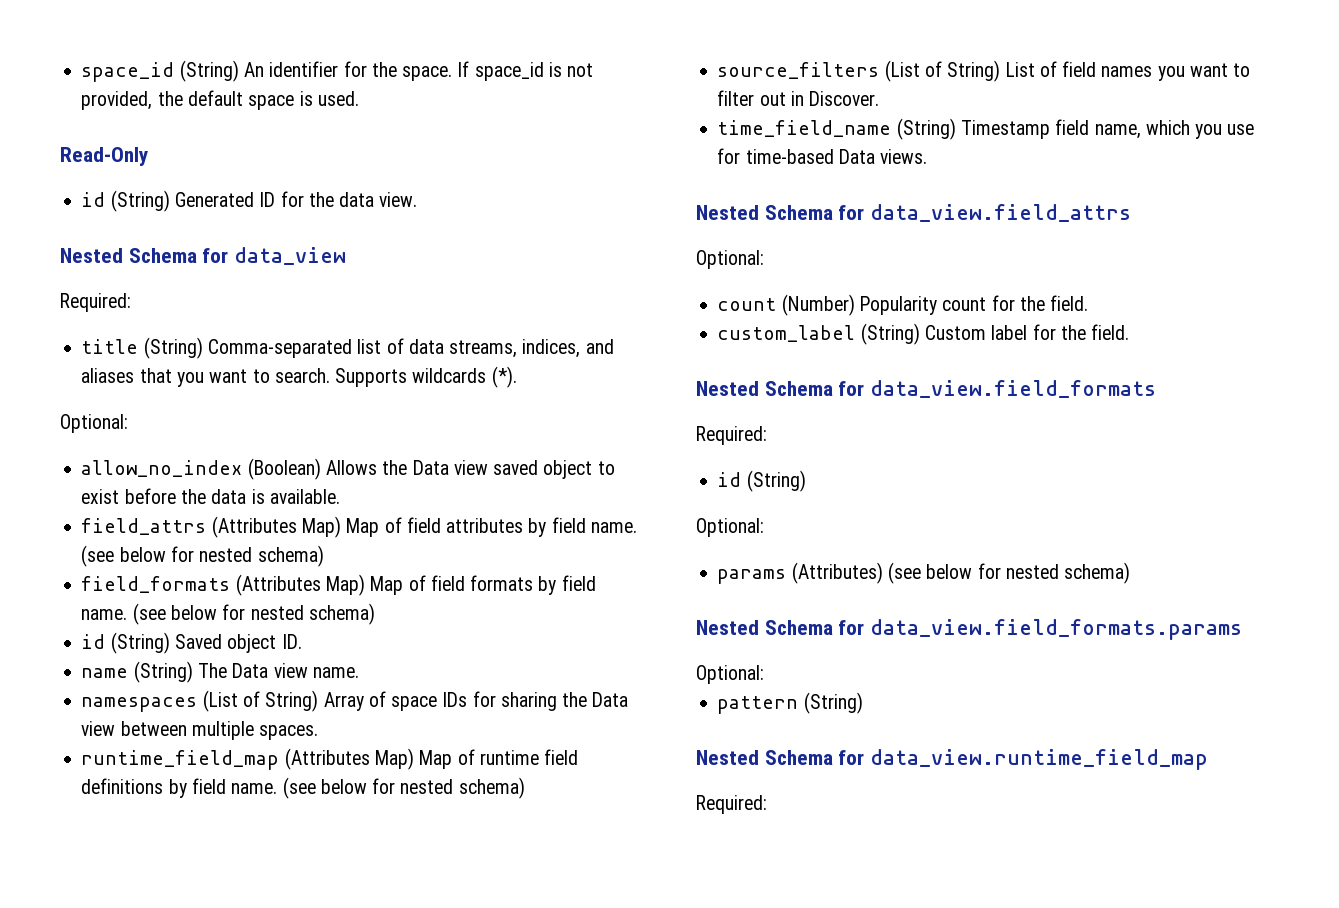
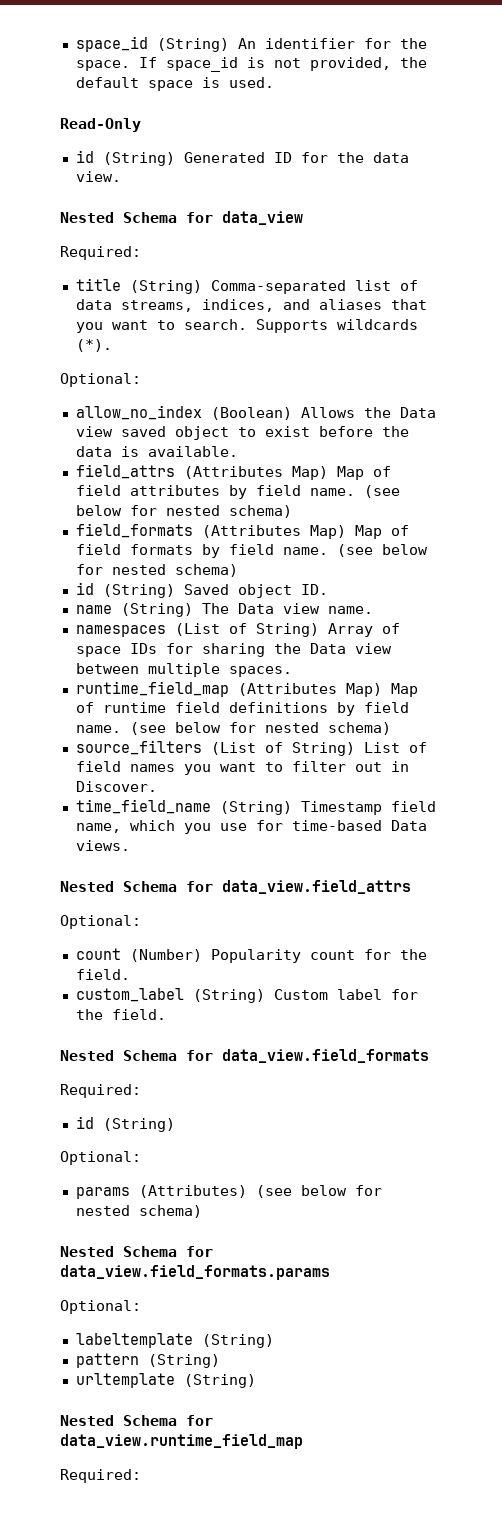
(764, 674) none -> [75,1333,274,1348] // labeltemplate (String)
(863, 703) none -> [75,1373,256,1388] // urltemplate (String)

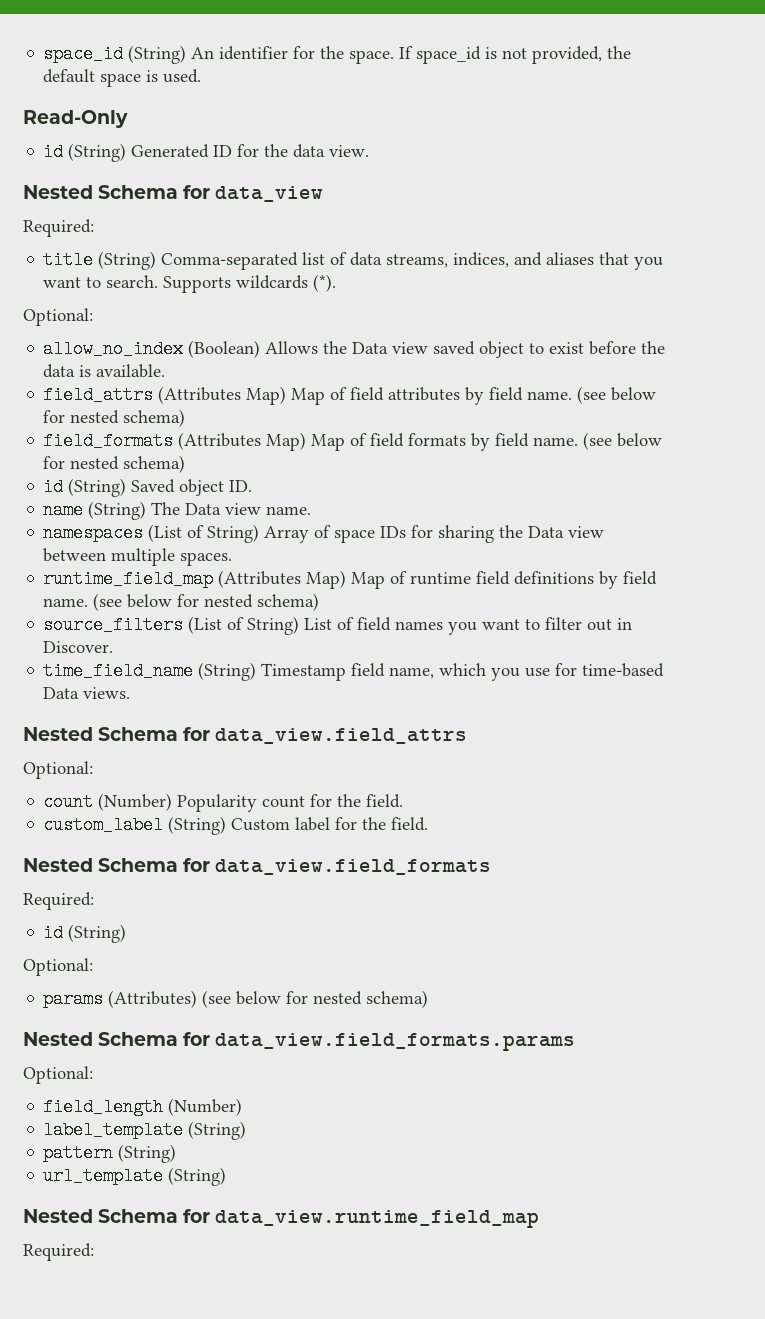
[75,1333,193,1348] labeltemplate -> [43,1098,243,1116] [43,1121,184,1139] field_length (Number) // label_template
[75,1373,175,1388] urltemplate -> [43,1167,164,1185] url_template

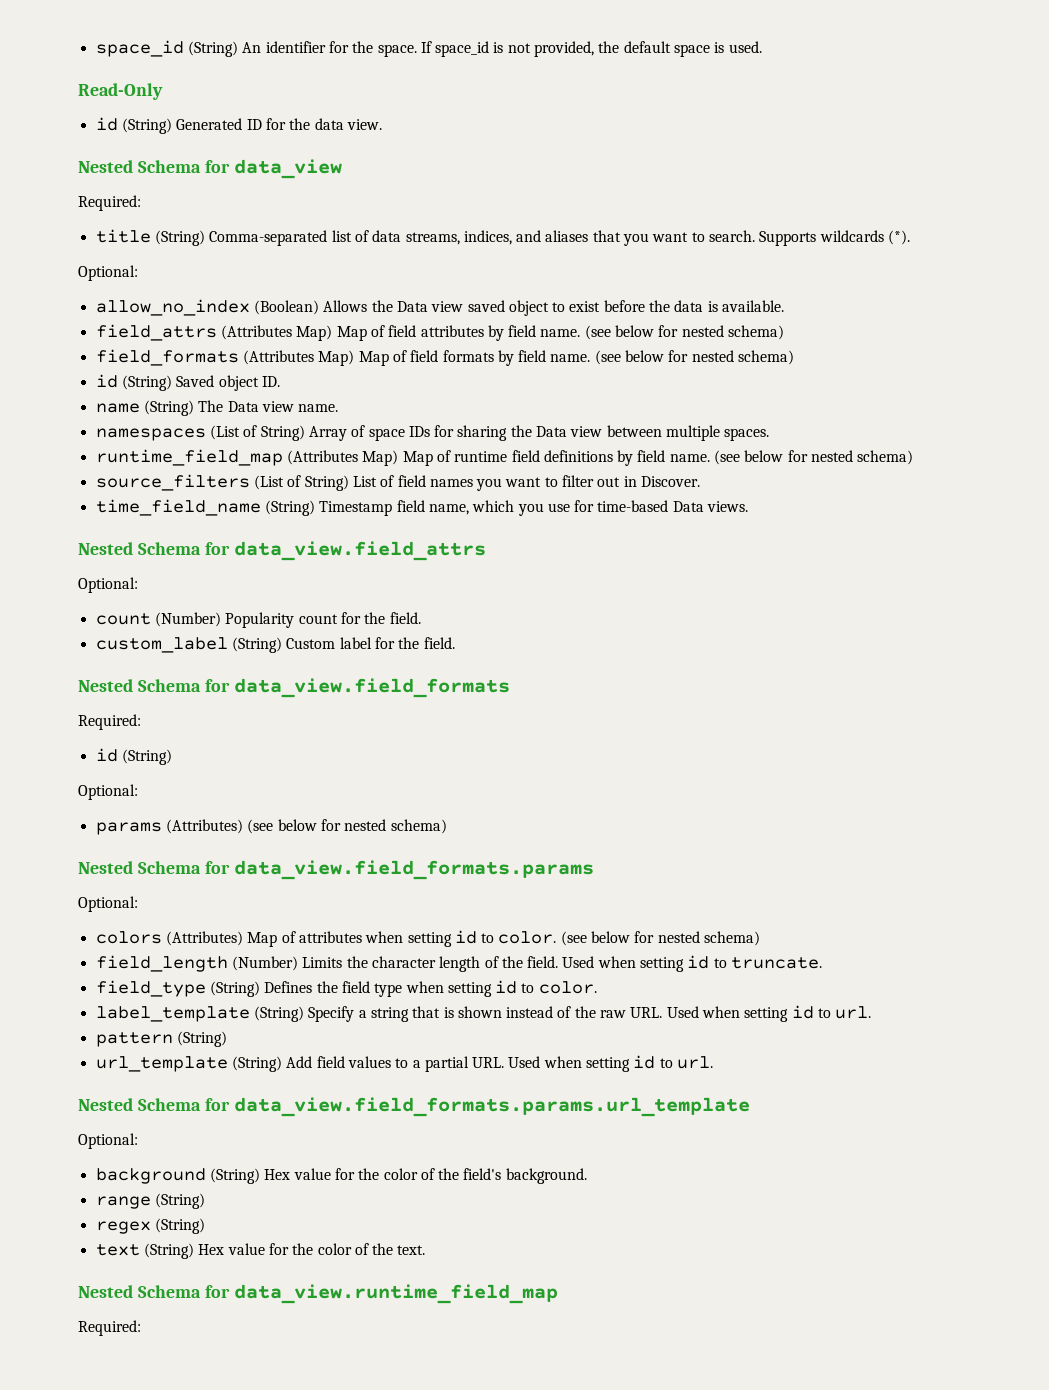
[43,1098,243,1116] [43,1121,247,1140] [43,1144,177,1163] [43,1167,227,1186] field_length (Number) // label_template (String) // pattern (String) // url_template (String) -> [95,930,761,947] [95,955,823,972] [95,980,597,997] [95,1005,872,1022] [95,1031,227,1047] [95,1055,714,1072] [78,1097,750,1117] [78,1133,138,1149] [95,1168,587,1184] [95,1193,205,1209] [95,1218,205,1234] [95,1243,426,1259] colors (Attributes) Map of attributes when setting id to color. (see below for nested schema) // field_length (Number) Limits the character length of the field. Used when setting id to truncate. // field_type (String) Defines the field type when setting id to color. // label_template (String) Specify a string that is shown instead of the raw URL. Used when setting id to url. // pattern (String) // url_template (String) Add field values to a partial URL. Used when setting id to url. // Nested Schema for data_view.field_formats.params.url_template // Optional: // background (String) Hex value for the color of the field's background. // range (String) // regex (String) // text (String) Hex value for the color of the text.

